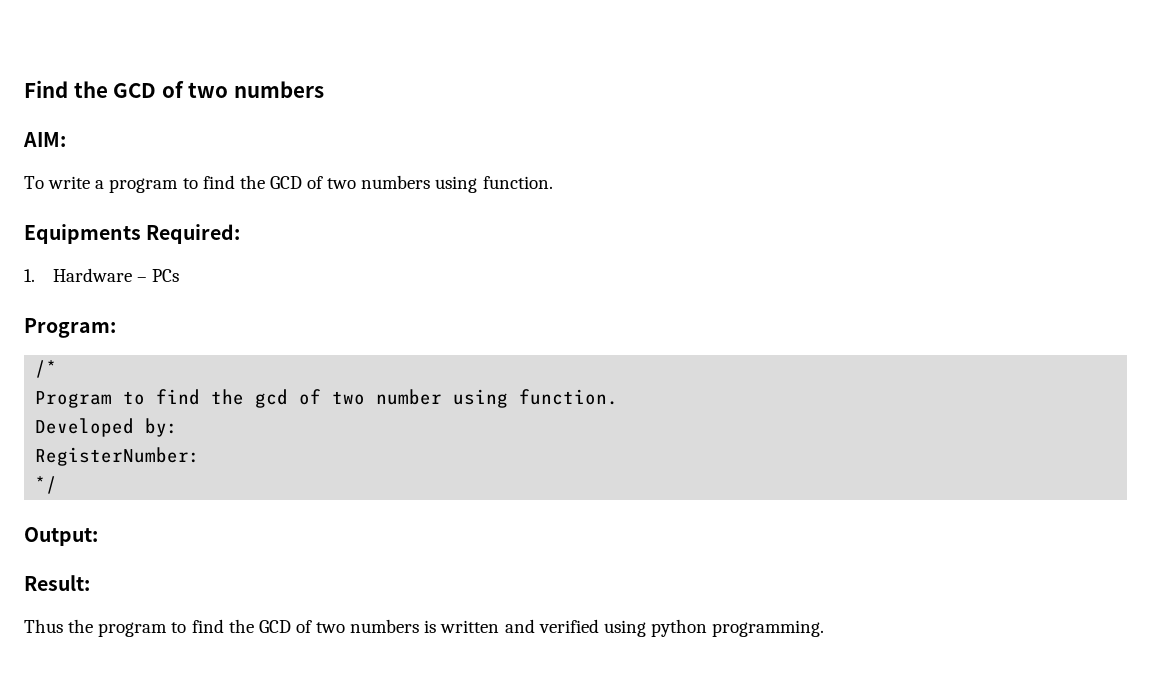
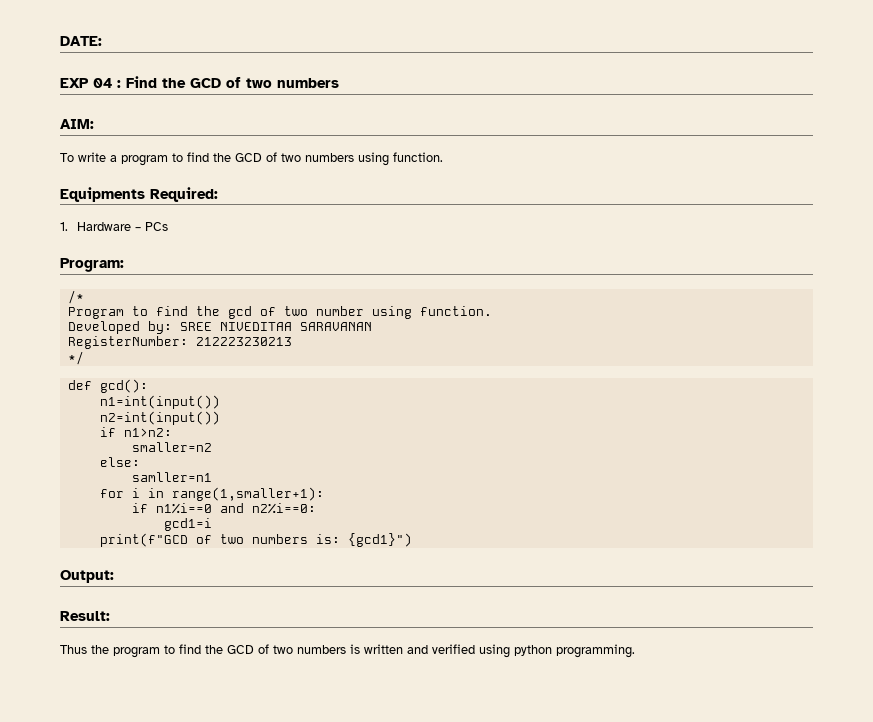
(24, 89) none -> [60,36,102,46] [60,78,121,88] DATE: // EXP 04 :
(179, 427) none -> [179,322,372,331] SREE NIVEDITAA SARAVANAN
(201, 456) none -> [195,337,292,346] 212223230213
(58, 485) none -> [67,379,148,393] [99,395,220,409] [99,411,220,425] [99,427,172,437] [131,442,212,452] [99,457,140,467] [131,472,212,482] [99,487,324,501] [131,503,316,514] [163,518,212,531] [99,533,412,547] // def gcd(): // n1=int(input()) // n2=int(input()) // if n1>n2: // smaller=n2 // else: // samller=n1 // for i in range(1,smaller+1): // if n1%i==0 and n2%i==0: // gcd1=i // print(f"GCD of two numbers is: {gcd1}")

